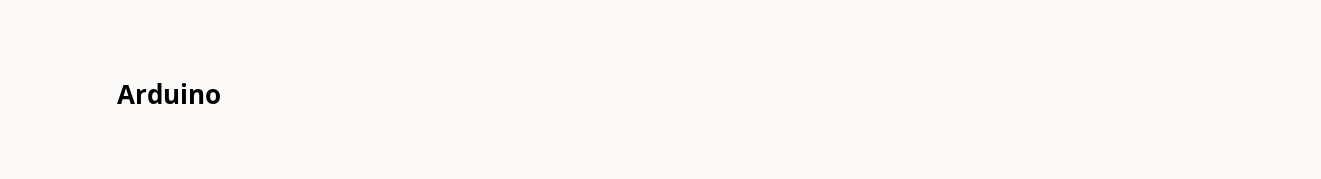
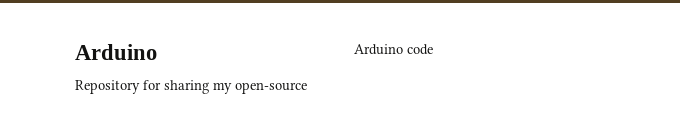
[117,83,221,104] Arduino -> [75,44,157,60] [75,80,307,94] [354,44,433,55] Arduino // Repository for sharing my open-source Arduino code

